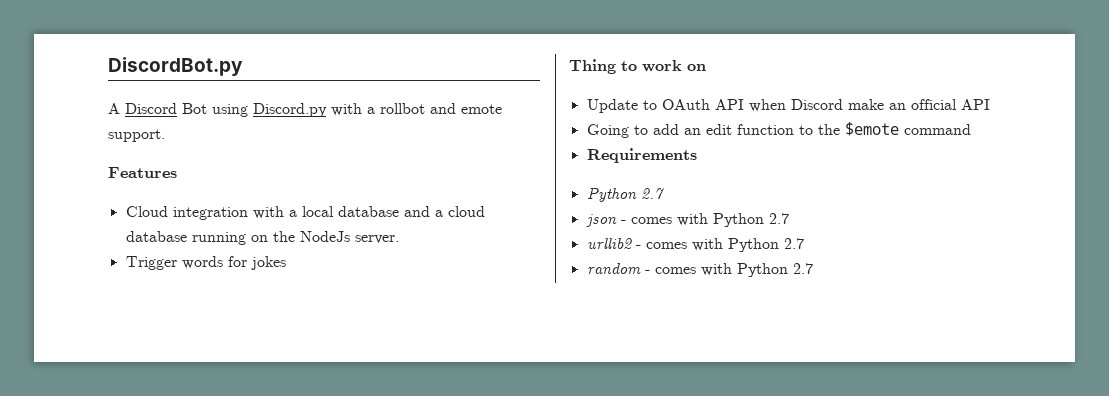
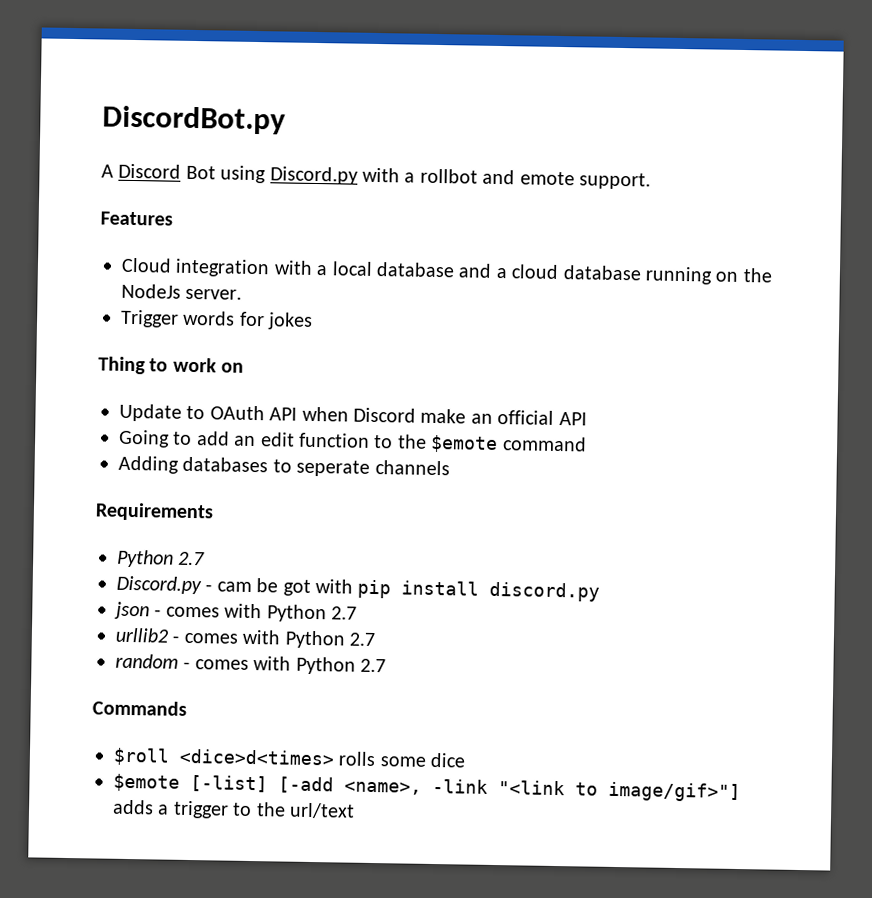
[586,148,697,163] [586,187,664,202] Requirements // Python 2.7 -> [118,455,450,477] [95,502,214,522] [117,549,206,568] [116,575,601,602] Adding databases to seperate channels // Requirements // Python 2.7 // Discord.py - cam be got with pip install discord.py
(813, 268) none -> [92,700,187,716] [113,747,467,768] [113,773,741,803] [112,799,355,819] // Commands // $roll <dice>d<times> rolls some dice // $emote [-list] [-add <name>, -link "<link to image/gif>"] adds a trigger to the url/text

